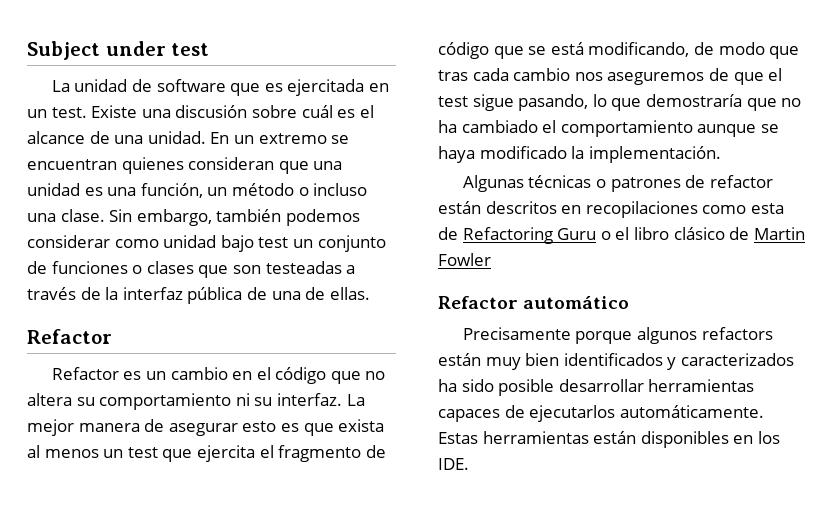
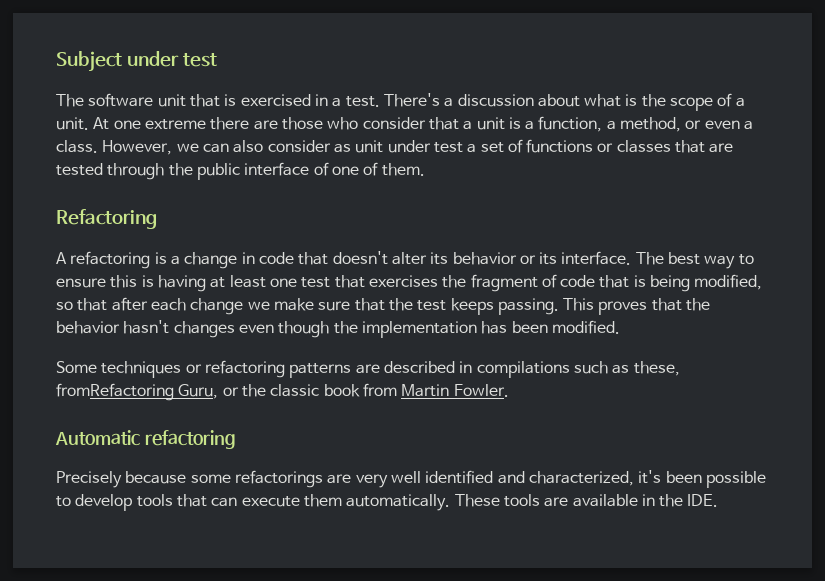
[51,79,389,96] [27,105,374,118] [27,131,350,144] [27,157,343,174] [27,183,368,198] [27,209,360,226] [27,235,386,252] [27,261,356,278] [27,287,370,304] [27,329,112,344] [51,367,386,384] [27,393,365,410] [27,419,385,436] [27,445,386,462] [438,42,800,59] [438,68,783,85] [438,94,802,111] [438,120,779,137] [438,146,721,163] [462,175,773,192] [438,201,784,218] [438,227,805,244] [438,253,491,266] [438,295,630,309] [462,327,773,344] [438,353,794,370] [438,379,755,396] [438,405,764,422] [438,431,780,448] La unidad de software que es ejercitada en un test. Existe una discusión sobre cuál es el alcance de una unidad. En un extremo se encuentran quienes consideran que una unidad es una función, un método o incluso una clase. Sin embargo, también podemos considerar como unidad bajo test un conjunto de funciones o clases que son testeadas a través de la interfaz pública de una de ellas. // Refactor // Refactor es un cambio en el código que no altera su comportamiento ni su interfaz. La mejor manera de asegurar esto es que exista al menos un test que ejercita el fragmento de código que se está modificando, de modo que tras cada cambio nos aseguremos de que el test sigue pasando, lo que demostraría que no ha cambiado el comportamiento aunque se haya modificado la implementación. // Algunas técnicas o patrones de refactor están descritos en recopilaciones como esta de Refactoring Guru o el libro clásico de Martin Fowler // Refactor automático // Precisamente porque algunos refactors están muy bien identificados y caracterizados ha sido posible desarrollar herramientas capaces de ejecutarlos automáticamente. Estas herramientas están disponibles en los -> [56,93,745,111] [56,116,754,132] [56,139,734,155] [56,162,425,180] [56,209,157,229] [56,251,754,269] [56,274,763,292] [56,297,711,315] [56,320,620,338] [56,360,680,378] [56,383,509,401] [55,430,236,449] [56,470,766,488] [56,494,684,511] The software unit that is exercised in a test. There's a discussion about what is the scope of a unit. At one extreme there are those who consider that a unit is a function, a method, or even a class. However, we can also consider as unit under test a set of functions or classes that are tested through the public interface of one of them. // Refactoring // A refactoring is a change in code that doesn't alter its behavior or its interface. The best way to ensure this is having at least one test that exercises the fragment of code that is being modified, so that after each change we make sure that the test keeps passing. This proves that the behavior hasn't changes even though the implementation has been modified. // Some techniques or refactoring patterns are described in compilations such as these, fromRefactoring Guru, or the classic book from Martin Fowler. // Automatic refactoring // Precisely because some refactorings are very well identified and characterized, it's been possible to develop tools that can execute them automatically. These tools are available in the

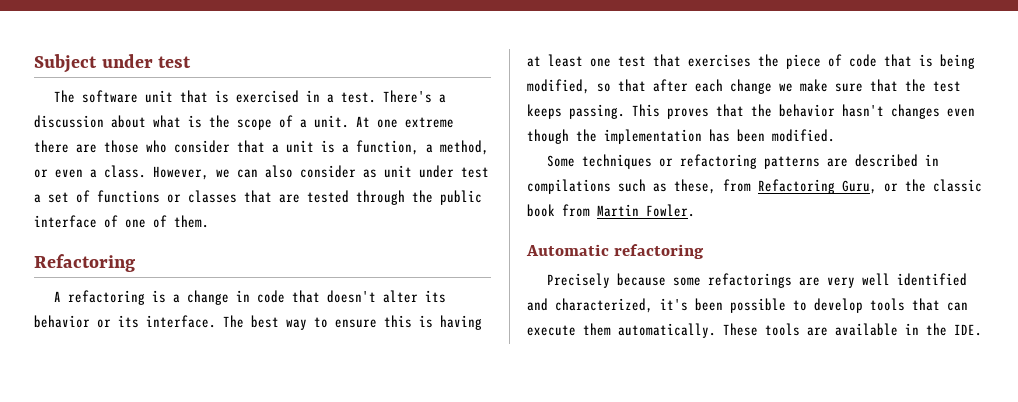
[470,274,538,292] fragment -> [786,54,821,69] piece
[56,383,174,401] fromRefactoring -> [723,179,835,194] from Refactoring

